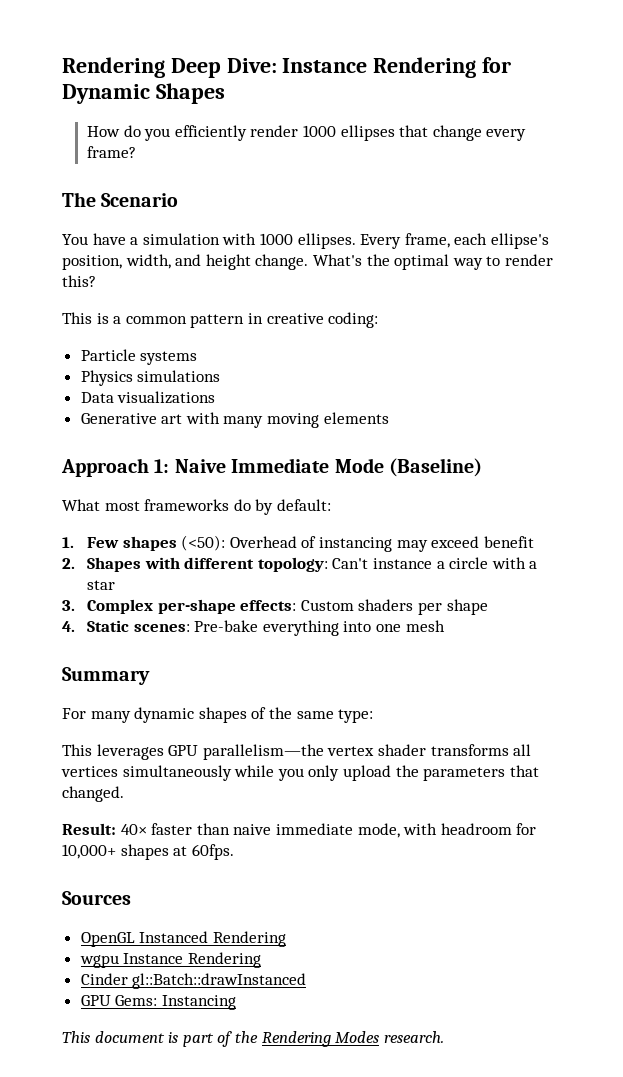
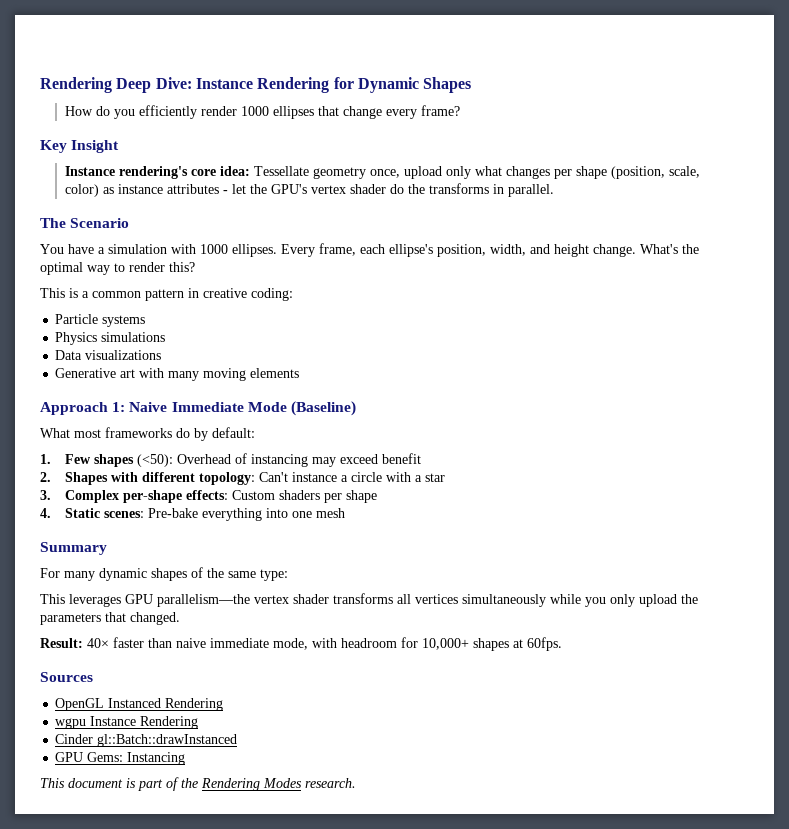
(137, 152) none -> [40,140,120,153] [65,166,701,179] [65,183,555,197] // Key Insight // Instance rendering's core idea: Tessellate geometry once, upload only what changes per shape (position, scale, color) as instance attributes - let the GPU's vertex shader do the transforms in parallel.

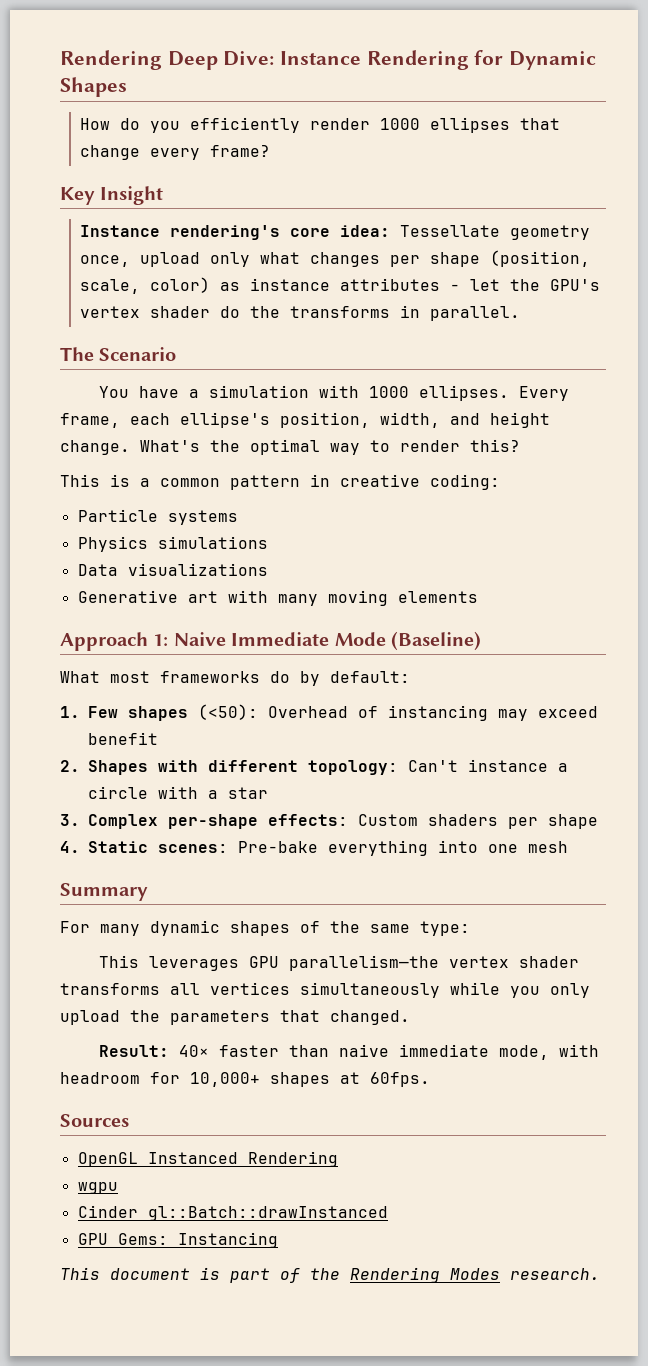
[90,716,199,729] Instance Rendering -> (118, 1188) none

